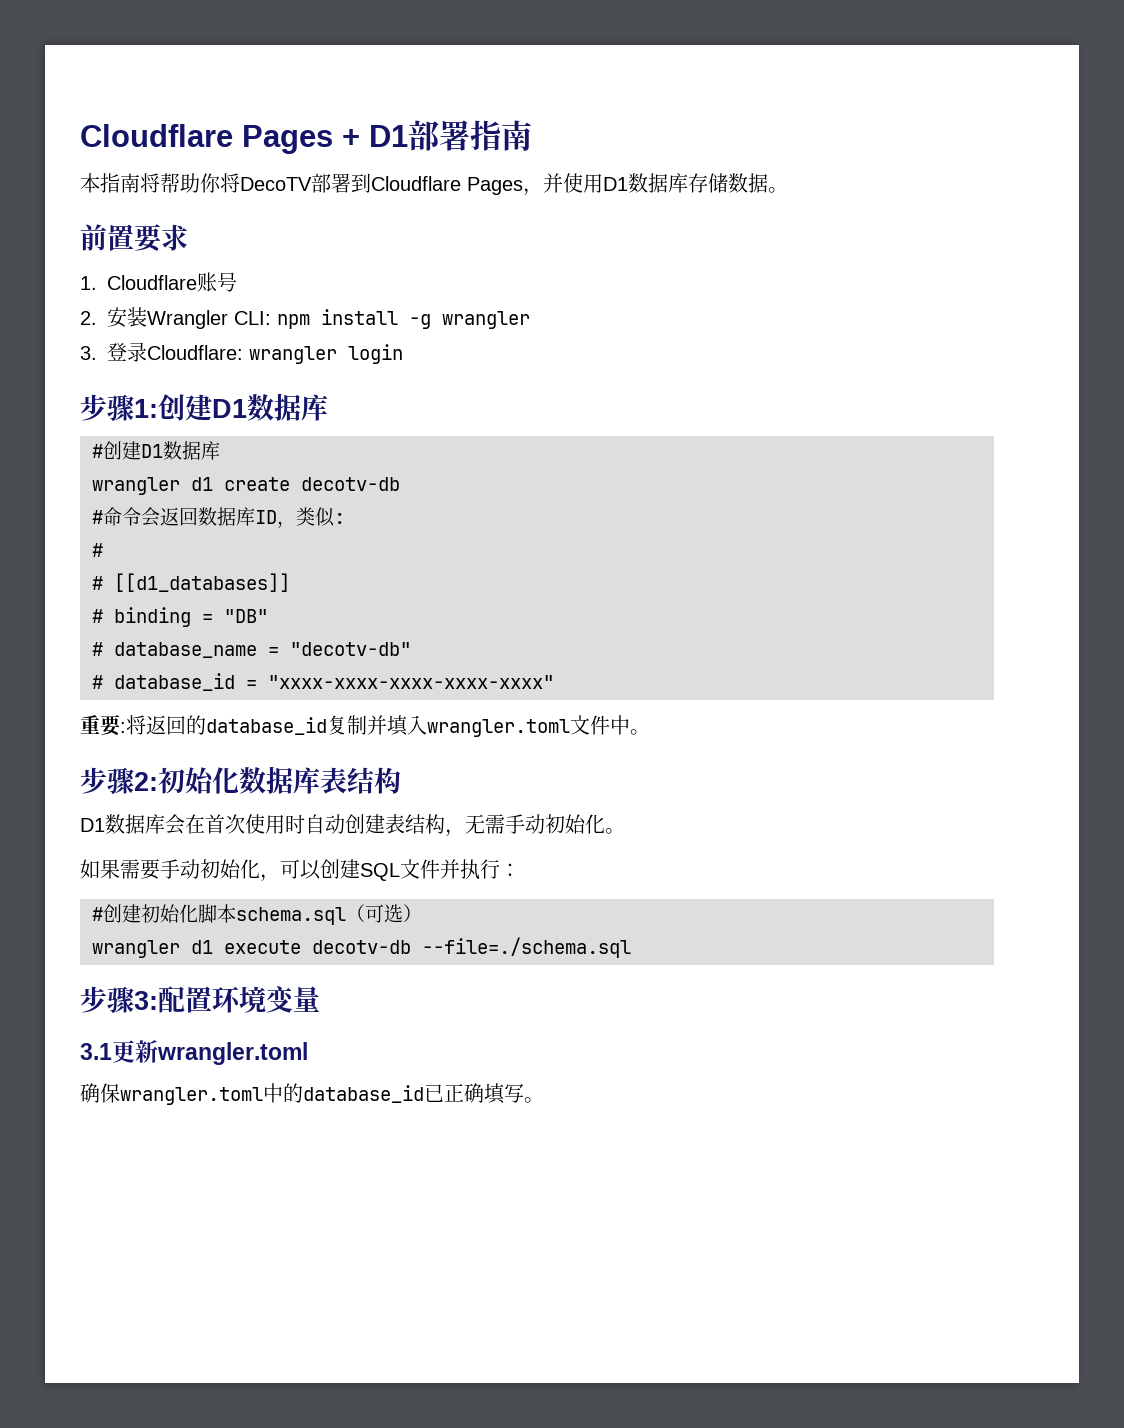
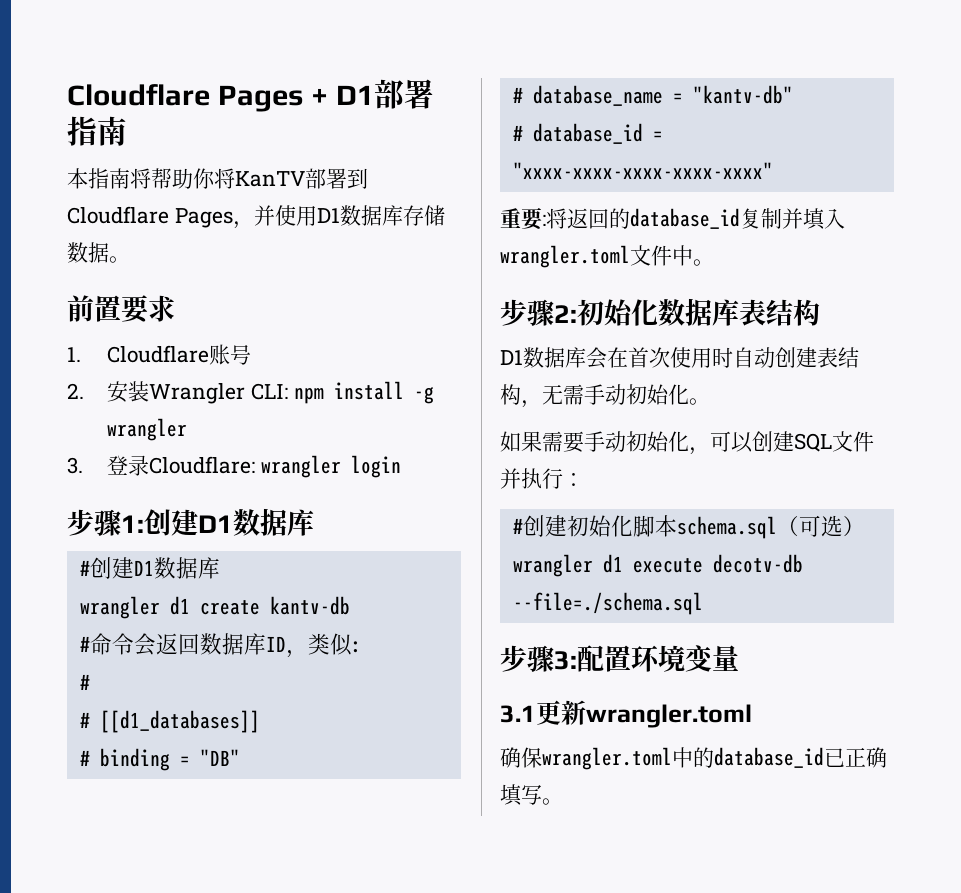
[240,177,312,191] DecoTV -> [235,171,305,187] KanTV
[301,477,400,491] decotv-db -> [269,596,350,615] kantv-db
[290,642,411,656] "decotv-db" -> [692,85,793,104] "kantv-db"

